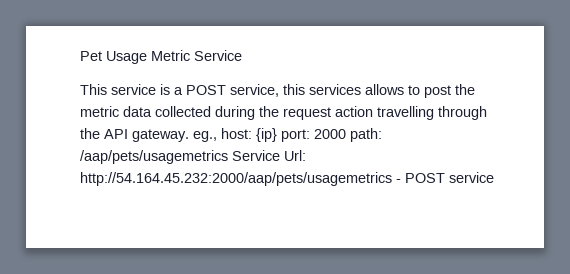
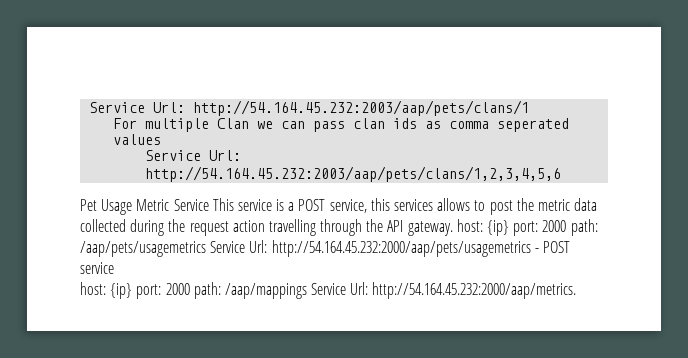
(80, 56) none -> [89,100,530,116] [113,118,570,132] [113,134,162,145] [145,150,242,161] [145,166,562,182] Service Url: http://54.164.45.232:2003/aap/pets/clans/1 // For multiple Clan we can pass clan ids as comma seperated values // Service Url: http://54.164.45.232:2003/aap/pets/clans/1,2,3,4,5,6 //
(242, 55) // -> (209, 205) none
[193,131,217,142] eg., -> (453, 228) none
(494, 177) none -> [80,282,577,299] // host: {ip} port: 2000 path: /aap/mappings Service Url: http://54.164.45.232:2000/aap/metrics.

